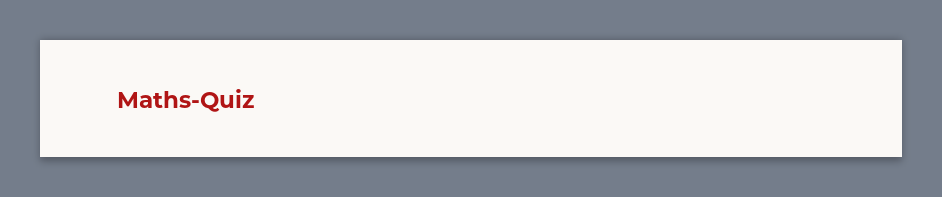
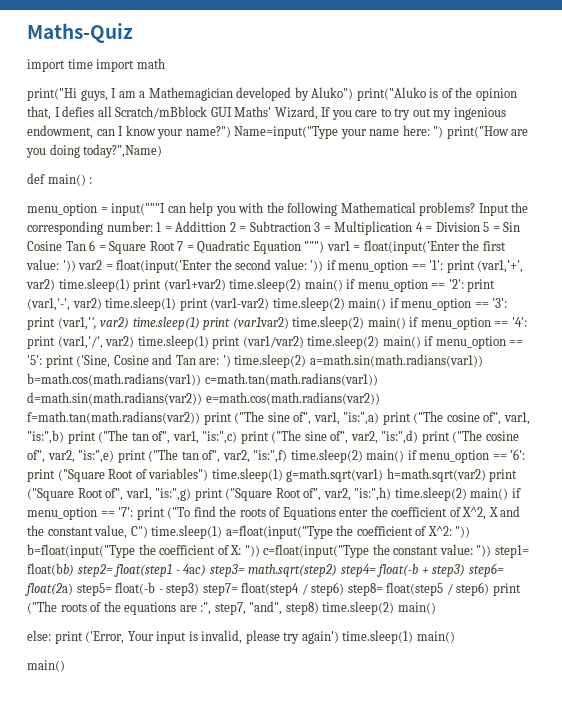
(254, 100) none -> [27,58,165,72] [27,87,517,101] [27,106,506,120] [27,125,529,139] [26,144,163,158] [27,173,93,186] [27,202,529,216] [27,221,521,235] [27,240,506,254] [26,259,524,273] [26,278,496,292] [27,297,508,311] [27,316,527,330] [27,335,524,349] [27,354,483,368] [27,373,378,386] [27,392,380,405] [27,411,530,425] [27,430,519,444] [27,449,526,463] [27,468,518,482] [27,487,521,501] [27,506,521,520] [27,525,471,539] [27,544,529,558] [27,563,504,577] [25,582,521,596] [27,601,436,615] [27,630,455,644] [27,660,65,672] // import time import math // print("Hi guys, I am a Mathemagician developed by Aluko") print("Aluko is of the opinion that, I defies all Scratch/mBblock GUI Maths' Wizard, If you care to try out my ingenious endowment, can I know your name?") Name=input("Type your name here: ") print("How are you doing today?",Name) // def main() : // menu_option = input("""I can help you with the following Mathematical problems? Input the corresponding number: 1 = Addittion 2 = Subtraction 3 = Multiplication 4 = Division 5 = Sin Cosine Tan 6 = Square Root 7 = Quadratic Equation """) var1 = float(input('Enter the first value: ')) var2 = float(input('Enter the second value: ')) if menu_option == '1': print (var1,'+', var2) time.sleep(1) print (var1+var2) time.sleep(2) main() if menu_option == '2': print (var1,'-', var2) time.sleep(1) print (var1-var2) time.sleep(2) main() if menu_option == '3': print (var1,'', var2) time.sleep(1) print (var1var2) time.sleep(2) main() if menu_option == '4': print (var1,'/', var2) time.sleep(1) print (var1/var2) time.sleep(2) main() if menu_option == '5': print ('Sine, Cosine and Tan are: ') time.sleep(2) a=math.sin(math.radians(var1)) b=math.cos(math.radians(var1)) c=math.tan(math.radians(var1)) d=math.sin(math.radians(var2)) e=math.cos(math.radians(var2)) f=math.tan(math.radians(var2)) print ("The sine of", var1, "is:",a) print ("The cosine of", var1, "is:",b) print ("The tan of", var1, "is:",c) print ("The sine of", var2, "is:",d) print ("The cosine of", var2, "is:",e) print ("The tan of", var2, "is:",f) time.sleep(2) main() if menu_option == '6': print ("Square Root of variables") time.sleep(1) g=math.sqrt(var1) h=math.sqrt(var2) print ("Square Root of", var1, "is:",g) print ("Square Root of", var2, "is:",h) time.sleep(2) main() if menu_option == '7': print ("To find the roots of Equations enter the coefficient of X^2, X and the constant value, C") time.sleep(1) a=float(input("Type the coefficient of X^2: ")) b=float(input("Type the coefficient of X: ")) c=float(input("Type the constant value: ")) step1= float(bb) step2= float(step1 - 4ac) step3= math.sqrt(step2) step4= float(-b + step3) step6= float(2a) step5= float(-b - step3) step7= float(step4 / step6) step8= float(step5 / step6) print ("The roots of the equations are :", step7, "and", step8) time.sleep(2) main() // else: print ('Error, Your input is invalid, please try again') time.sleep(1) main() // main()

